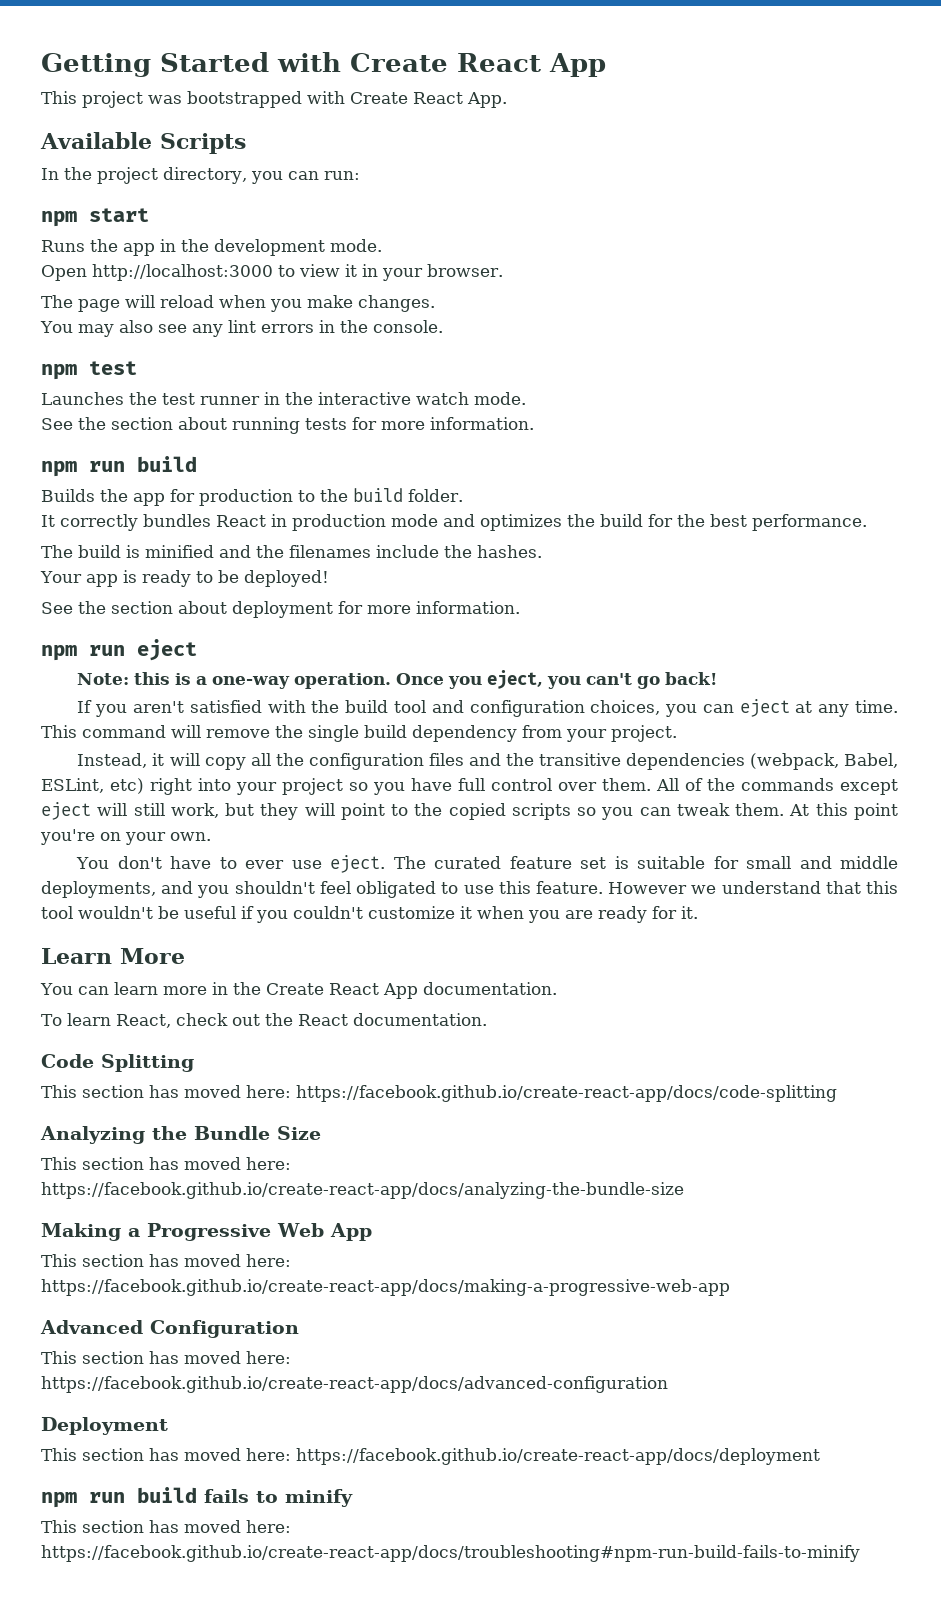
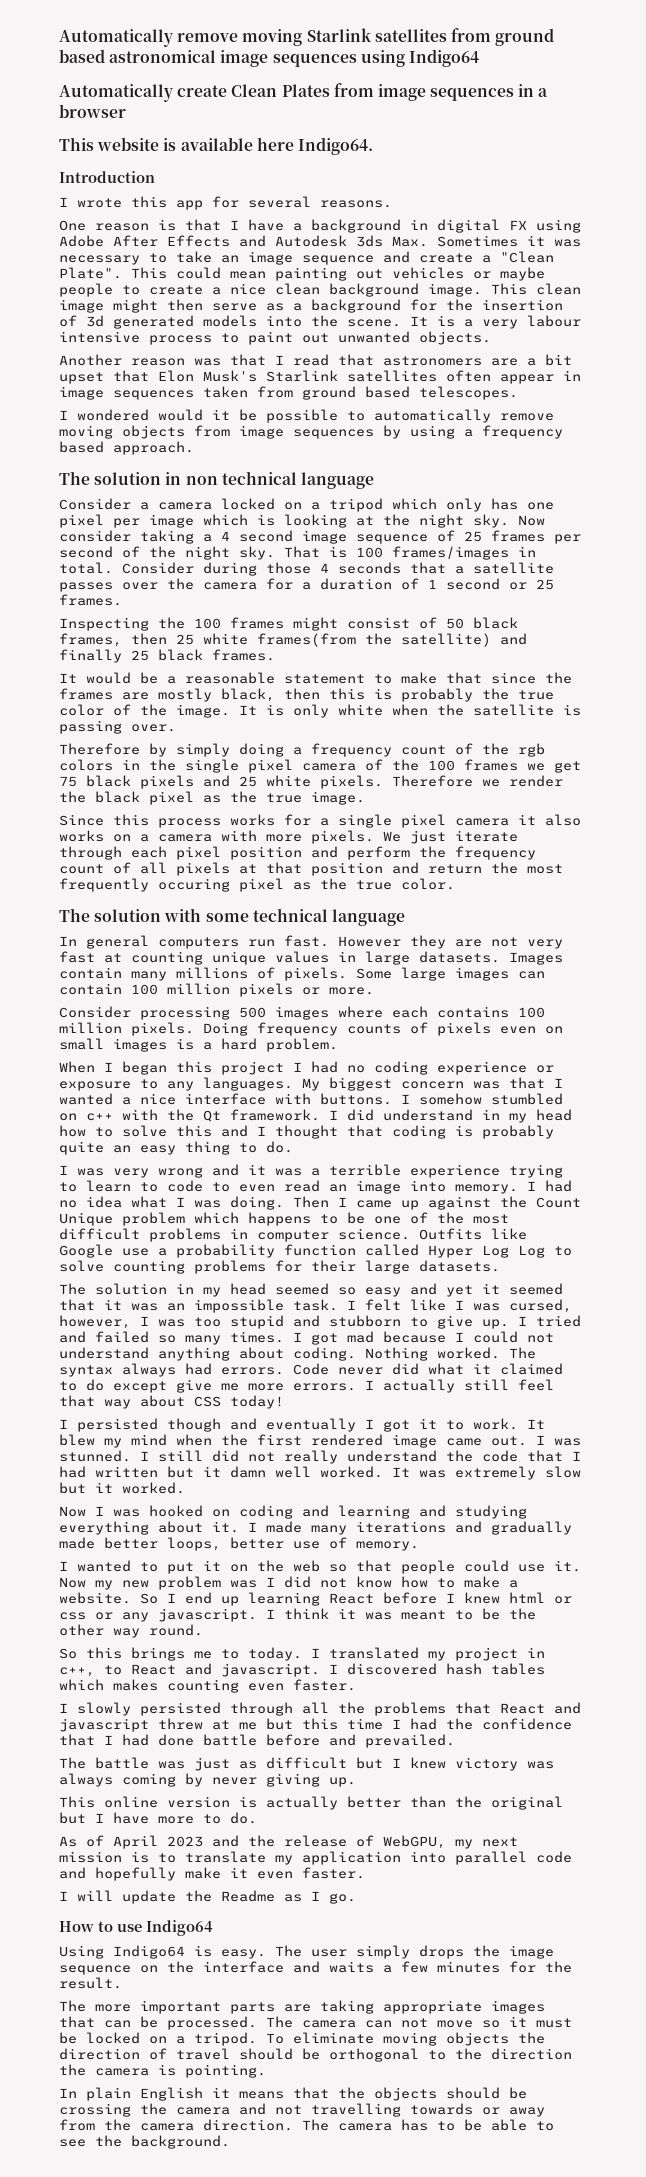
[41,52,606,77] [41,91,507,108] [40,132,246,154] [41,167,360,184] [41,208,149,227] [41,239,382,256] [41,264,503,281] [41,295,435,312] [40,320,443,337] [41,361,137,380] [41,392,526,405] [41,417,534,434] [41,456,197,477] [41,488,463,506] [41,514,867,531] [41,545,542,558] [40,570,329,587] [41,601,520,618] [41,639,197,661] [77,670,718,689] [77,699,899,717] [41,725,677,742] [77,753,898,770] [41,778,898,795] [41,802,899,820] [40,829,211,845] [76,855,899,873] [41,881,898,898] [41,906,698,923] [41,948,185,964] [40,982,557,999] [41,1013,487,1028] [41,1054,194,1072] [41,1085,837,1102] [40,1126,321,1144] [41,1157,291,1170] [41,1182,684,1199] [41,1223,372,1241] [41,1254,291,1267] [41,1279,730,1296] [40,1320,299,1338] [41,1351,291,1364] [41,1376,668,1393] [41,1417,168,1435] [41,1448,820,1465] [41,1487,353,1508] [41,1520,291,1533] [41,1545,860,1562] Getting Started with Create React App // This project was bootstrapped with Create React App. // Available Scripts // In the project directory, you can run: // npm start // Runs the app in the development mode. // Open http://localhost:3000 to view it in your browser. // The page will reload when you make changes. // You may also see any lint errors in the console. // npm test // Launches the test runner in the interactive watch mode. // See the section about running tests for more information. // npm run build // Builds the app for production to the build folder. // It correctly bundles React in production mode and optimizes the build for the best performance. // The build is minified and the filenames include the hashes. // Your app is ready to be deployed! // See the section about deployment for more information. // npm run eject // Note: this is a one-way operation. Once you eject, you can't go back! // If you aren't satisfied with the build tool and configuration choices, you can eject at any time. This command will remove the single build dependency from your project. // Instead, it will copy all the configuration files and the transitive dependencies (webpack, Babel, ESLint, etc) right into your project so you have full control over them. All of the commands except eject will still work, but they will point to the copied scripts so you can tweak them. At this point you're on your own. // You don't have to ever use eject. The curated feature set is suitable for small and middle deployments, and you shouldn't feel obligated to use this feature. However we understand that this tool wouldn't be useful if you couldn't customize it when you are ready for it. // Learn More // You can learn more in the Create React App documentation. // To learn React, check out the React documentation. // Code Splitting // This section has moved here: https://facebook.github.io/create-react-app/docs/code-splitting // Analyzing the Bundle Size // This section has moved here: https://facebook.github.io/create-react-app/docs/analyzing-the-bundle-size // Making a Progressive Web App // This section has moved here: https://facebook.github.io/create-react-app/docs/making-a-progressive-web-app // Advanced Configuration // This section has moved here: https://facebook.github.io/create-react-app/docs/advanced-configuration // Deployment // This section has moved here: https://facebook.github.io/create-react-app/docs/deployment // npm run build fails to minify // This section has moved here: https://facebook.github.io/create-react-app/docs/troubleshooting#npm-run-build-fails-to-minify -> [59,28,555,47] [59,49,479,67] [59,83,549,102] [59,104,126,118] [59,137,373,155] [59,171,155,183] [59,196,392,210] [59,219,581,233] [59,235,581,247] [59,251,554,265] [59,267,545,281] [59,283,581,297] [59,299,563,313] [59,315,581,329] [59,331,491,345] [59,354,572,366] [59,370,581,384] [59,386,518,400] [59,409,554,423] [59,425,563,439] [59,441,194,455] [59,471,374,489] [59,498,554,512] [59,514,545,528] [59,530,581,544] [59,546,536,560] [59,562,554,576] [59,578,554,592] [59,594,122,606] [59,617,518,631] [59,633,527,647] [59,649,275,663] [59,672,572,684] [59,688,554,702] [59,704,581,718] [59,720,176,734] [59,743,545,757] [59,759,581,773] [59,775,563,789] [59,791,365,805] [59,814,581,828] [59,830,518,844] [59,846,536,860] [59,862,563,876] [59,878,455,892] [59,908,405,926] [59,935,563,949] [59,951,563,965] [59,967,545,981] [59,983,374,997] [59,1006,545,1020] [59,1022,563,1036] [59,1038,338,1052] [59,1061,554,1075] [59,1077,563,1091] [59,1093,563,1105] [59,1109,572,1123] [59,1125,554,1139] [59,1141,293,1155] [59,1164,563,1178] [59,1180,572,1194] [59,1196,581,1210] [59,1212,509,1226] [59,1228,527,1242] [59,1244,572,1258] [59,1260,500,1274] [59,1283,563,1297] [59,1299,572,1313] [59,1315,581,1329] [59,1331,554,1345] [59,1347,536,1361] [59,1363,563,1377] [59,1379,554,1393] [59,1395,284,1409] [59,1418,545,1432] [59,1434,581,1448] [59,1450,581,1464] [59,1466,581,1480] [59,1482,185,1494] [59,1505,527,1519] [59,1521,572,1535] [59,1537,419,1551] [59,1560,581,1574] [59,1576,518,1590] [59,1592,572,1606] [59,1608,536,1622] [59,1624,203,1638] [59,1647,545,1661] [59,1663,545,1677] [59,1679,356,1693] [59,1702,581,1716] [59,1718,572,1732] [59,1734,455,1748] [59,1757,554,1771] [59,1773,356,1787] [59,1796,563,1810] [59,1812,257,1824] [59,1835,518,1849] [59,1851,572,1865] [59,1867,365,1881] [59,1890,356,1904] [59,1920,213,1936] [59,1945,554,1959] [59,1961,572,1975] [59,1977,122,1989] [59,2000,545,2014] [59,2016,572,2030] [59,2032,545,2046] [59,2048,572,2062] [59,2064,266,2078] [59,2087,527,2101] [59,2103,545,2117] [59,2119,554,2131] [59,2135,230,2149] Automatically remove moving Starlink satellites from ground based astronomical image sequences using Indigo64 // Automatically create Clean Plates from image sequences in a browser // This website is available here Indigo64. // Introduction // I wrote this app for several reasons. // One reason is that I have a background in digital FX using Adobe After Effects and Autodesk 3ds Max. Sometimes it was necessary to take an image sequence and create a "Clean Plate". This could mean painting out vehicles or maybe people to create a nice clean background image. This clean image might then serve as a background for the insertion of 3d generated models into the scene. It is a very labour intensive process to paint out unwanted objects. // Another reason was that I read that astronomers are a bit upset that Elon Musk's Starlink satellites often appear in image sequences taken from ground based telescopes. // I wondered would it be possible to automatically remove moving objects from image sequences by using a frequency based approach. // The solution in non technical language // Consider a camera locked on a tripod which only has one pixel per image which is looking at the night sky. Now consider taking a 4 second image sequence of 25 frames per second of the night sky. That is 100 frames/images in total. Consider during those 4 seconds that a satellite passes over the camera for a duration of 1 second or 25 frames. // Inspecting the 100 frames might consist of 50 black frames, then 25 white frames(from the satellite) and finally 25 black frames. // It would be a reasonable statement to make that since the frames are mostly black, then this is probably the true color of the image. It is only white when the satellite is passing over. // Therefore by simply doing a frequency count of the rgb colors in the single pixel camera of the 100 frames we get 75 black pixels and 25 white pixels. Therefore we render the black pixel as the true image. // Since this process works for a single pixel camera it also works on a camera with more pixels. We just iterate through each pixel position and perform the frequency count of all pixels at that position and return the most frequently occuring pixel as the true color. // The solution with some technical language // In general computers run fast. However they are not very fast at counting unique values in large datasets. Images contain many millions of pixels. Some large images can contain 100 million pixels or more. // Consider processing 500 images where each contains 100 million pixels. Doing frequency counts of pixels even on small images is a hard problem. // When I began this project I had no coding experience or exposure to any languages. My biggest concern was that I wanted a nice interface with buttons. I somehow stumbled on c++ with the Qt framework. I did understand in my head how to solve this and I thought that coding is probably quite an easy thing to do. // I was very wrong and it was a terrible experience trying to learn to code to even read an image into memory. I had no idea what I was doing. Then I came up against the Count Unique problem which happens to be one of the most difficult problems in computer science. Outfits like Google use a probability function called Hyper Log Log to solve counting problems for their large datasets. // The solution in my head seemed so easy and yet it seemed that it was an impossible task. I felt like I was cursed, however, I was too stupid and stubborn to give up. I tried and failed so many times. I got mad because I could not understand anything about coding. Nothing worked. The syntax always had errors. Code never did what it claimed to do except give me more errors. I actually still feel that way about CSS today! // I persisted though and eventually I got it to work. It blew my mind when the first rendered image came out. I was stunned. I still did not really understand the code that I had written but it damn well worked. It was extremely slow but it worked. // Now I was hooked on coding and learning and studying everything about it. I made many iterations and gradually made better loops, better use of memory. // I wanted to put it on the web so that people could use it. Now my new problem was I did not know how to make a website. So I end up learning React before I knew html or css or any javascript. I think it was meant to be the other way round. // So this brings me to today. I translated my project in c++, to React and javascript. I discovered hash tables which makes counting even faster. // I slowly persisted through all the problems that React and javascript threw at me but this time I had the confidence that I had done battle before and prevailed. // The battle was just as difficult but I knew victory was always coming by never giving up. // This online version is actually better than the original but I have more to do. // As of April 2023 and the release of WebGPU, my next mission is to translate my application into parallel code and hopefully make it even faster. // I will update the Readme as I go. // How to use Indigo64 // Using Indigo64 is easy. The user simply drops the image sequence on the interface and waits a few minutes for the result. // The more important parts are taking appropriate images that can be processed. The camera can not move so it must be locked on a tripod. To eliminate moving objects the direction of travel should be orthogonal to the direction the camera is pointing. // In plain English it means that the objects should be crossing the camera and not travelling towards or away from the camera direction. The camera has to be able to see the background.

